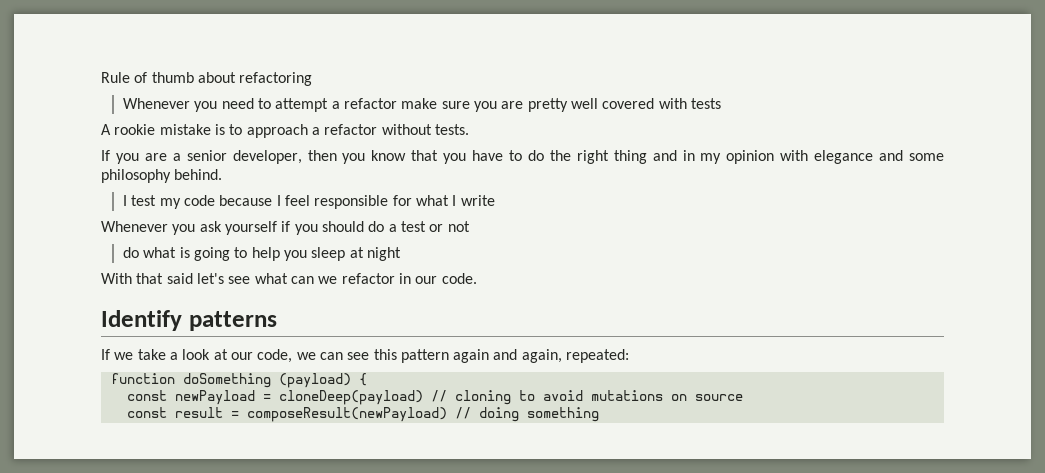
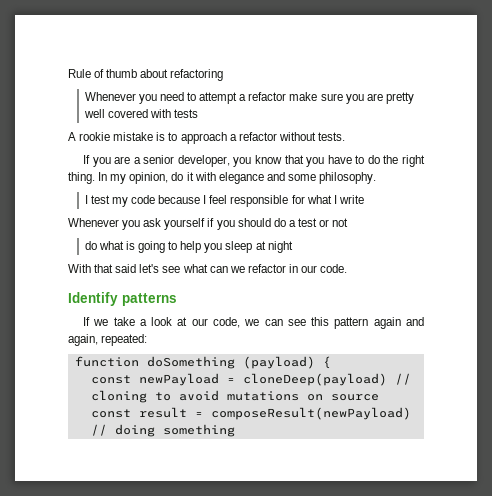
[307,150,337,161] then -> (230, 161) none
[613,150,775,164] thing and in my opinion -> [68,172,194,184] thing. In my opinion, do it
[101,169,223,183] philosophy behind. -> [319,172,377,184] philosophy.

